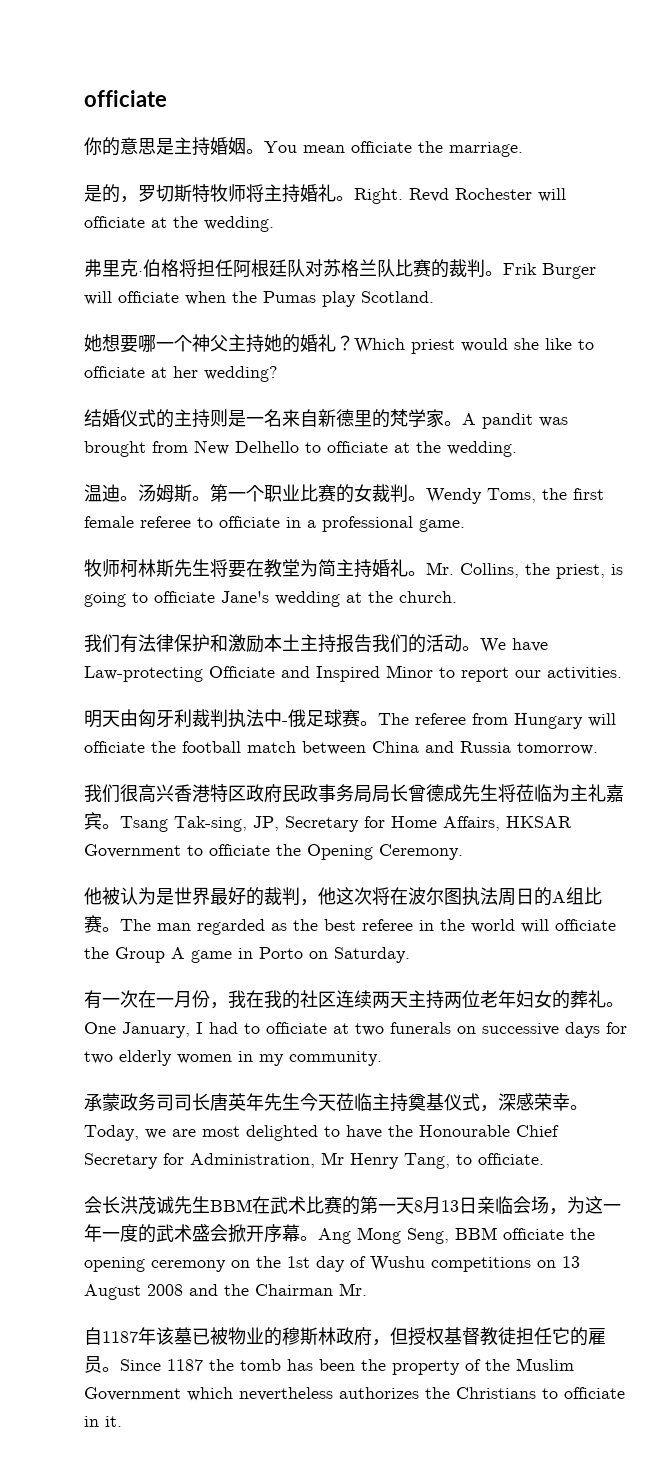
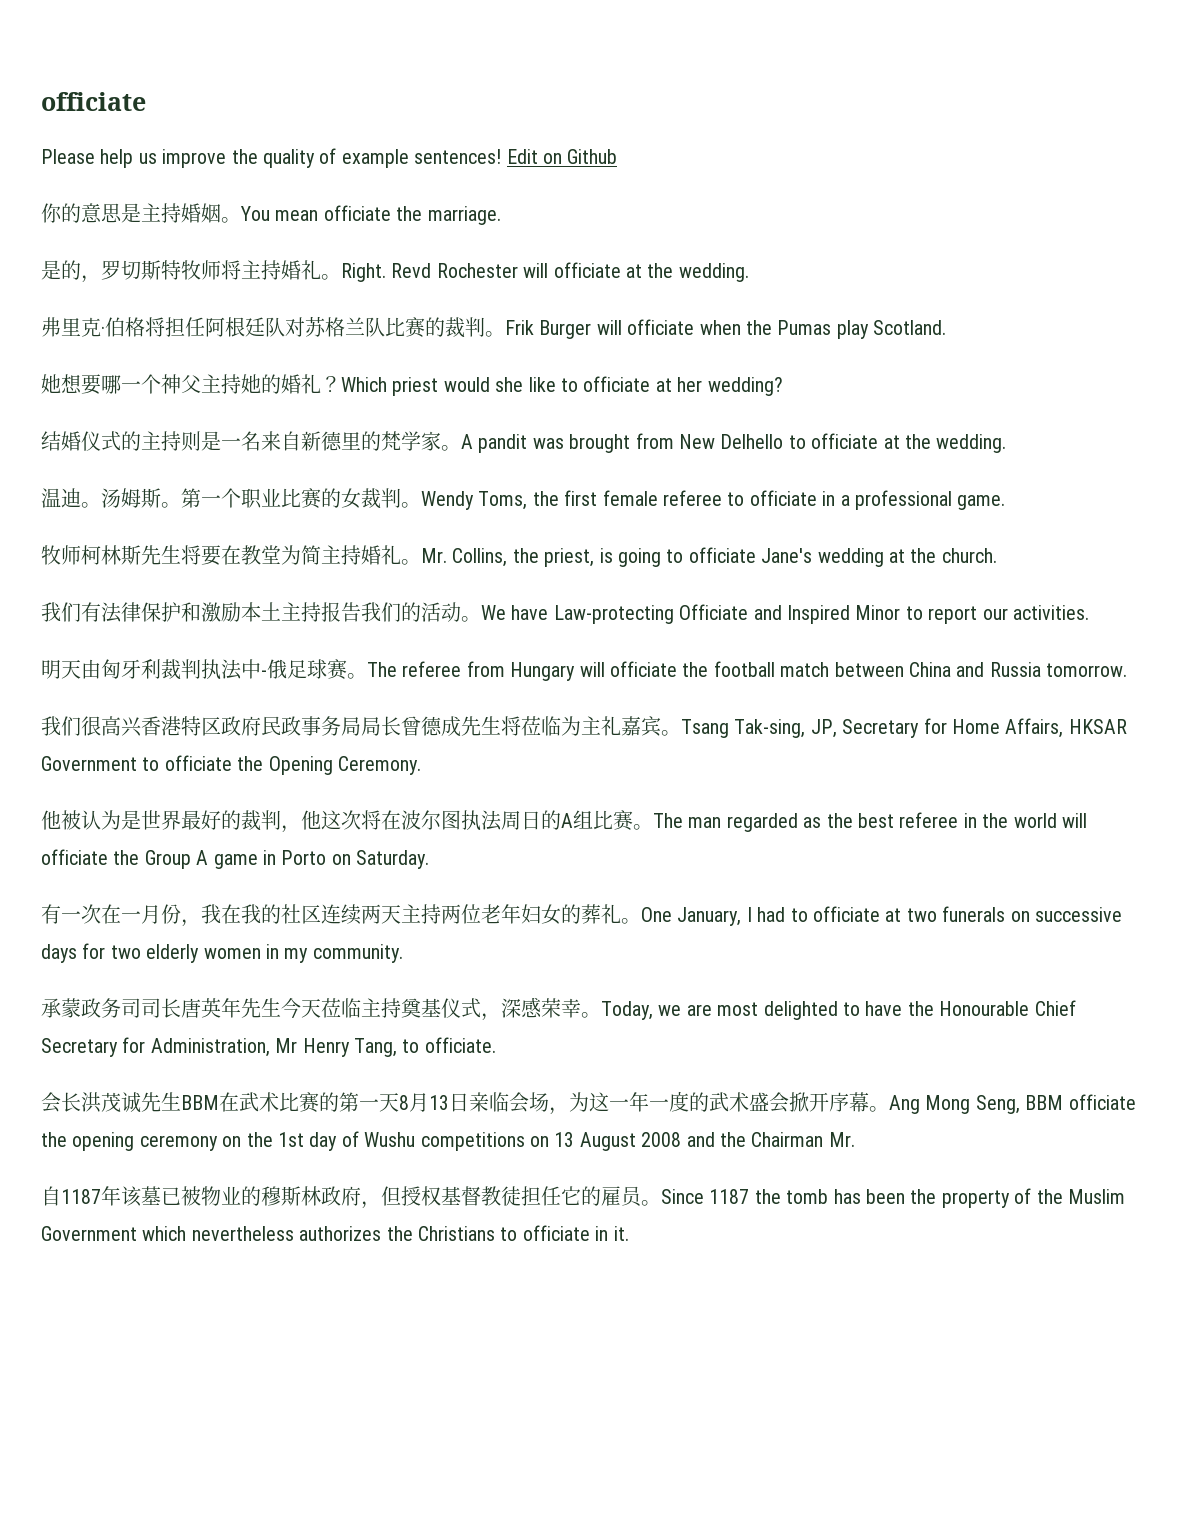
[84,90,167,107] officiate -> [41,92,146,111] [41,148,618,168] officiate // Please help us improve the quality of example sentences! Edit on Github

